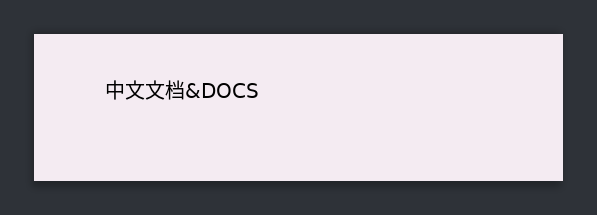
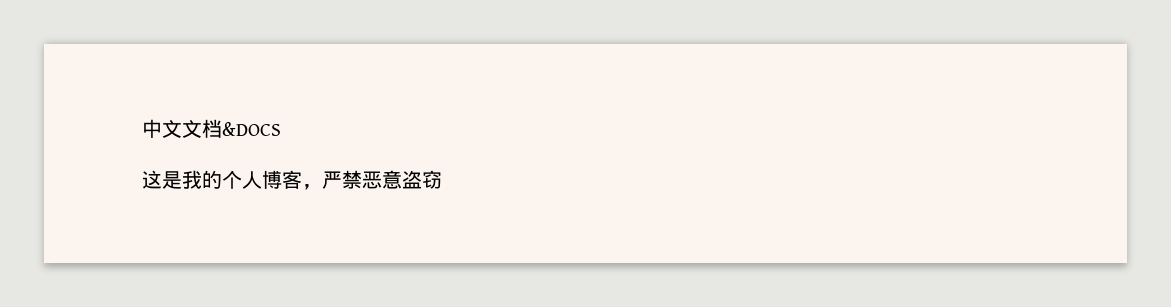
(259, 90) none -> [142,170,442,190] // 这是我的个人博客，严禁恶意盗窃

